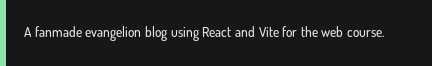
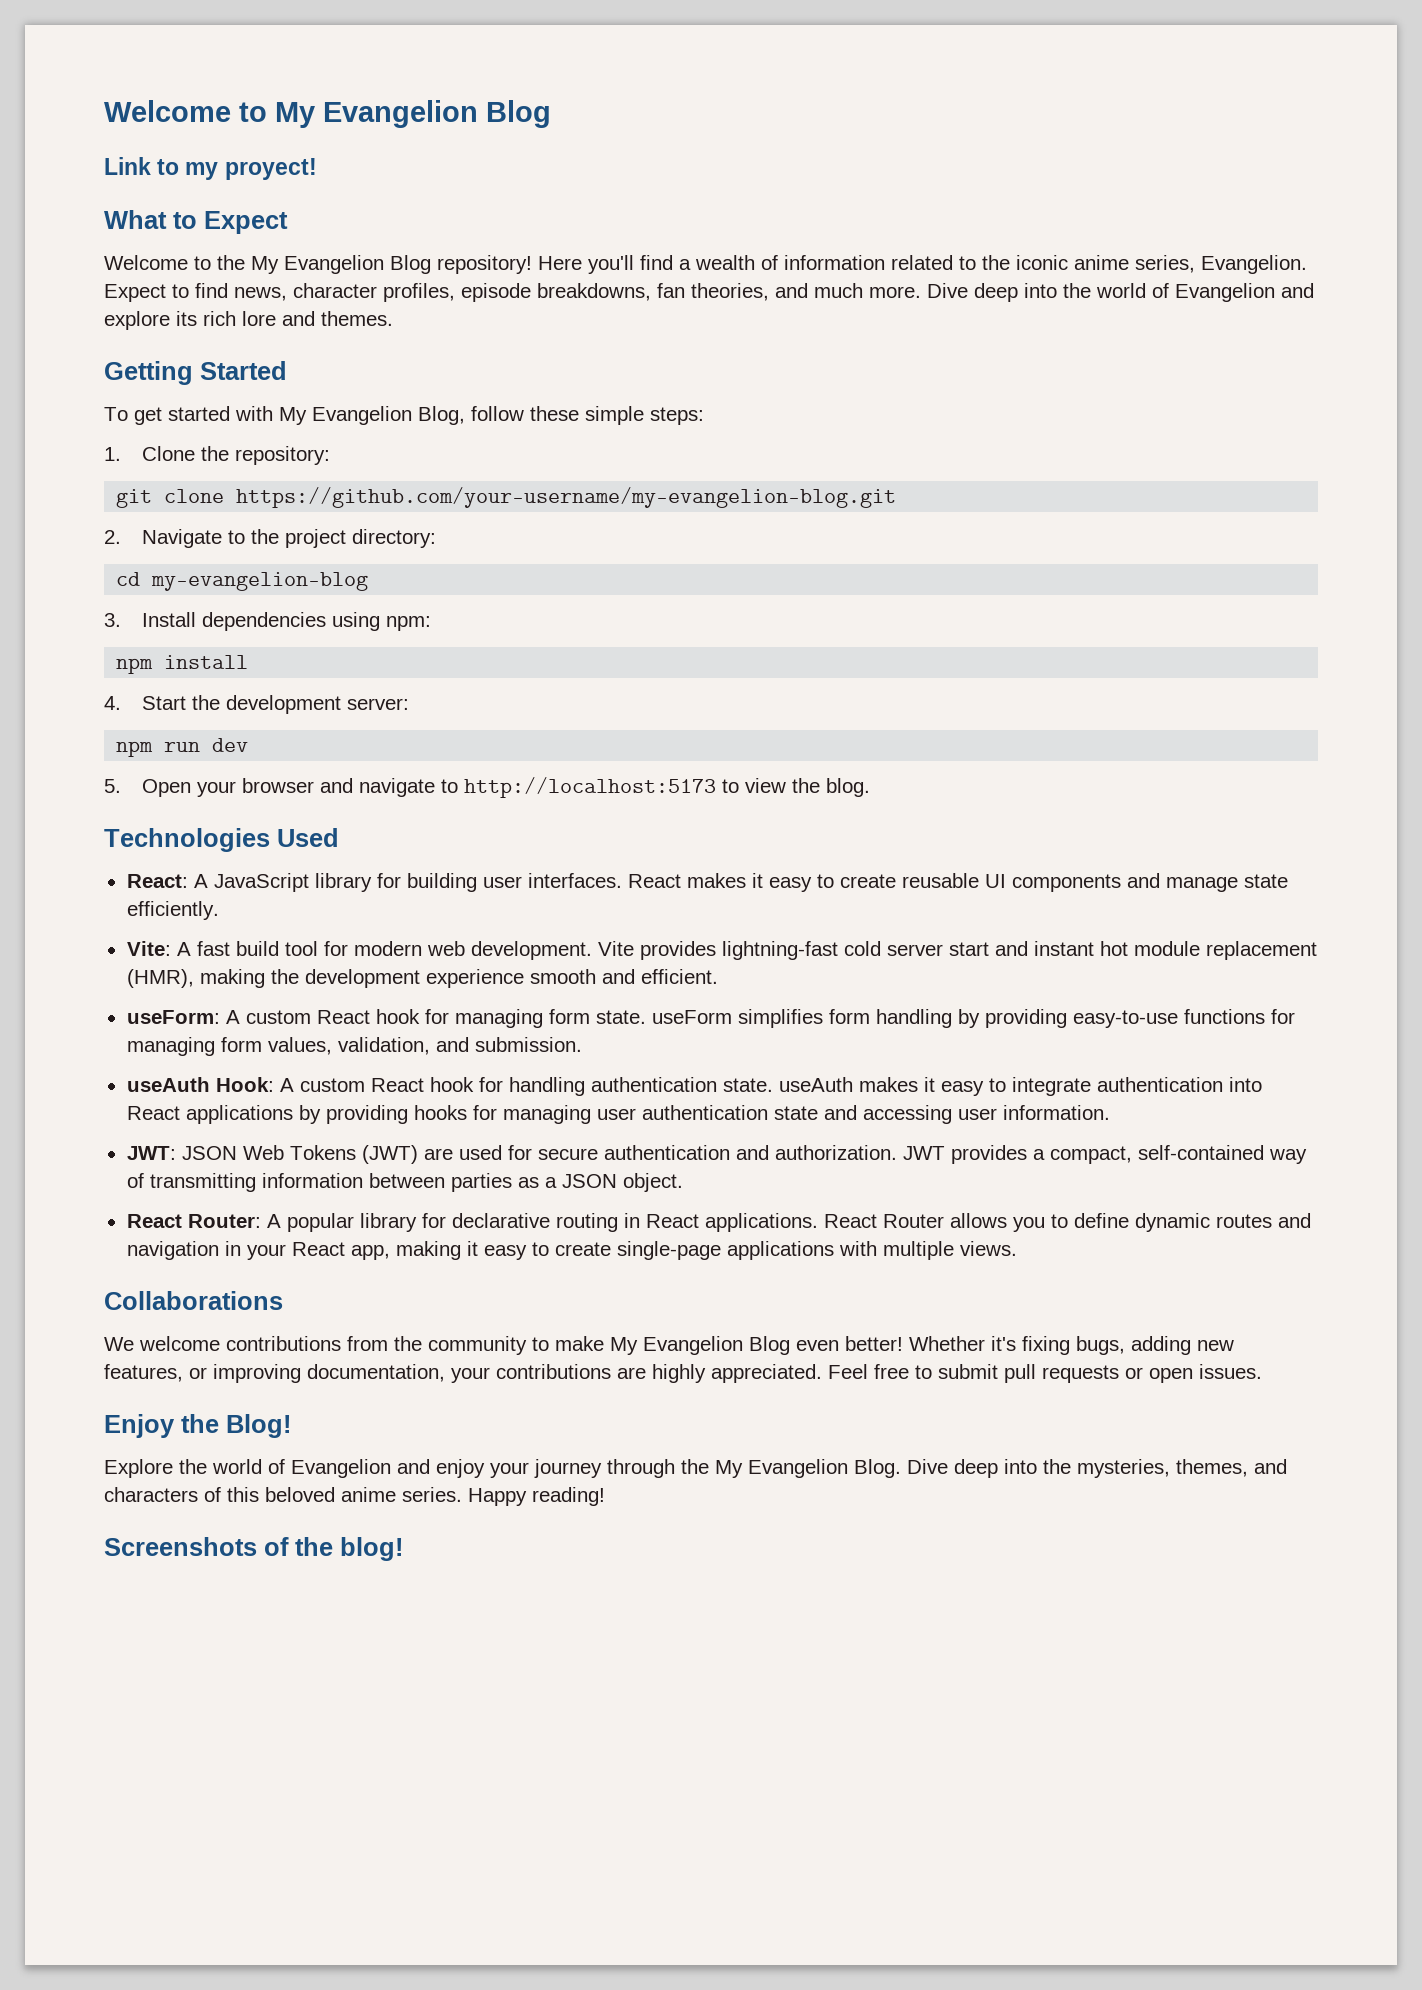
[24,26,385,41] A fanmade evangelion blog using React and Vite for the web course. -> [104,100,551,128] [104,157,317,180] [104,210,288,234] [104,255,1307,274] [104,283,1314,302] [104,311,393,330] [104,361,287,385] [104,406,704,425] [104,446,330,465] [116,487,897,508] [104,529,436,548] [116,572,369,591] [104,612,431,631] [116,655,249,674] [104,695,409,714] [116,738,249,757] [104,777,870,798] [104,828,339,852] [126,873,1288,892] [126,901,219,920] [126,941,1317,960] [126,969,718,988] [126,1009,1295,1028] [126,1037,582,1056] [126,1077,1262,1096] [126,1105,1110,1124] [126,1145,1307,1164] [126,1173,683,1192] [126,1213,1311,1232] [126,1241,1017,1260] [104,1291,283,1310] [104,1336,1234,1355] [104,1364,1262,1383] [104,1414,291,1438] [104,1459,1287,1478] [104,1487,605,1506] [104,1537,403,1561] Welcome to My Evangelion Blog // Link to my proyect! // What to Expect // Welcome to the My Evangelion Blog repository! Here you'll find a wealth of information related to the iconic anime series, Evangelion. Expect to find news, character profiles, episode breakdowns, fan theories, and much more. Dive deep into the world of Evangelion and explore its rich lore and themes. // Getting Started // To get started with My Evangelion Blog, follow these simple steps: // 1. Clone the repository: // git clone https://github.com/your-username/my-evangelion-blog.git // 2. Navigate to the project directory: // cd my-evangelion-blog // 3. Install dependencies using npm: // npm install // 4. Start the development server: // npm run dev // 5. Open your browser and navigate to http://localhost:5173 to view the blog. // Technologies Used // React: A JavaScript library for building user interfaces. React makes it easy to create reusable UI components and manage state efficiently. // Vite: A fast build tool for modern web development. Vite provides lightning-fast cold server start and instant hot module replacement (HMR), making the development experience smooth and efficient. // useForm: A custom React hook for managing form state. useForm simplifies form handling by providing easy-to-use functions for managing form values, validation, and submission. // useAuth Hook: A custom React hook for handling authentication state. useAuth makes it easy to integrate authentication into React applications by providing hooks for managing user authentication state and accessing user information. // JWT: JSON Web Tokens (JWT) are used for secure authentication and authorization. JWT provides a compact, self-contained way of transmitting information between parties as a JSON object. // React Router: A popular library for declarative routing in React applications. React Router allows you to define dynamic routes and navigation in your React app, making it easy to create single-page applications with multiple views. // Collaborations // We welcome contributions from the community to make My Evangelion Blog even better! Whether it's fixing bugs, adding new features, or improving documentation, your contributions are highly appreciated. Feel free to submit pull requests or open issues. // Enjoy the Blog! // Explore the world of Evangelion and enjoy your journey through the My Evangelion Blog. Dive deep into the mysteries, themes, and characters of this beloved anime series. Happy reading! // Screenshots of the blog!

